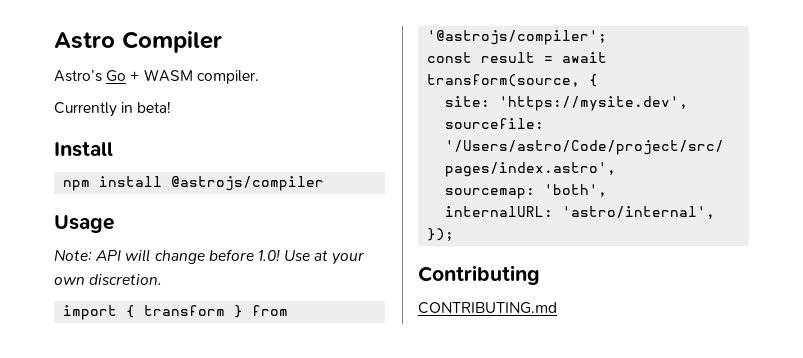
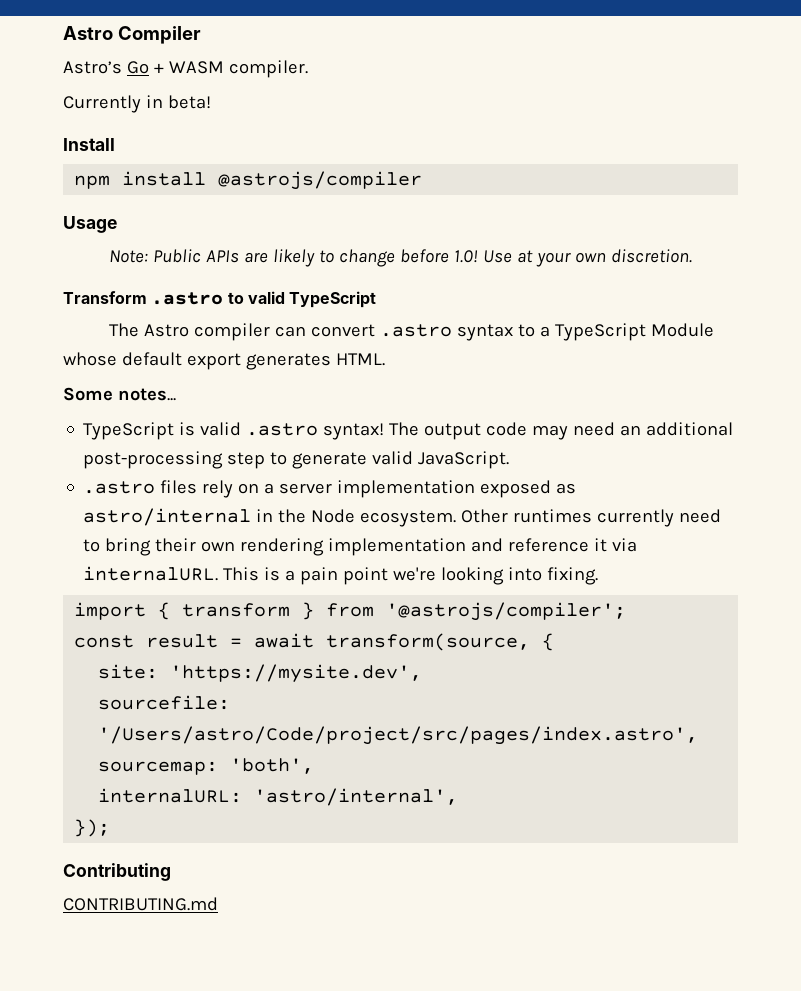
[95,249,151,262] API will -> [152,249,334,267] Public APIs are likely to
(163, 279) none -> [63,291,377,308] [108,323,714,341] [63,352,385,370] [63,387,176,401] [83,422,734,440] [83,451,510,469] [83,480,577,498] [83,508,722,527] [83,538,638,556] [83,566,599,585] // Transform .astro to valid TypeScript // The Astro compiler can convert .astro syntax to a TypeScript Module whose default export generates HTML. // Some notes... // TypeScript is valid .astro syntax! The output code may need an additional post-processing step to generate valid JavaScript. // .astro files rely on a server implementation exposed as astro/internal in the Node ecosystem. Other runtimes currently need to bring their own rendering implementation and reference it via internalURL. This is a pain point we're looking into fixing.

